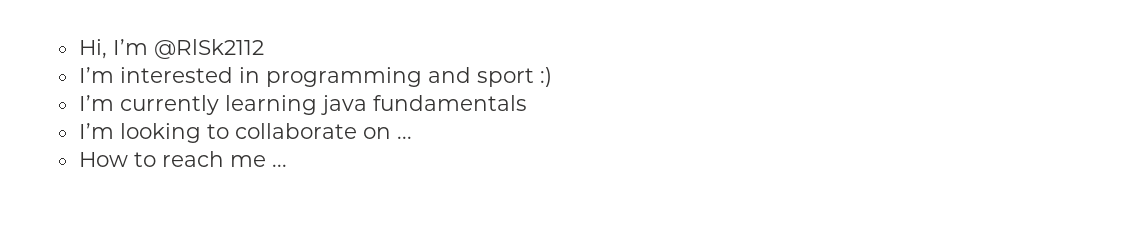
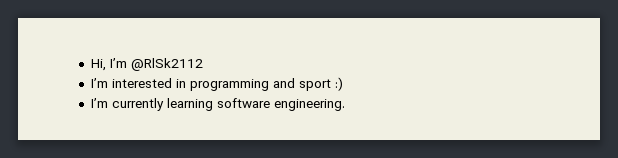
[320,95,527,115] [78,123,412,143] [78,151,287,167] java fundamentals // I’m looking to collaborate on ... // How to reach me ... -> [216,98,345,111] software engineering.

